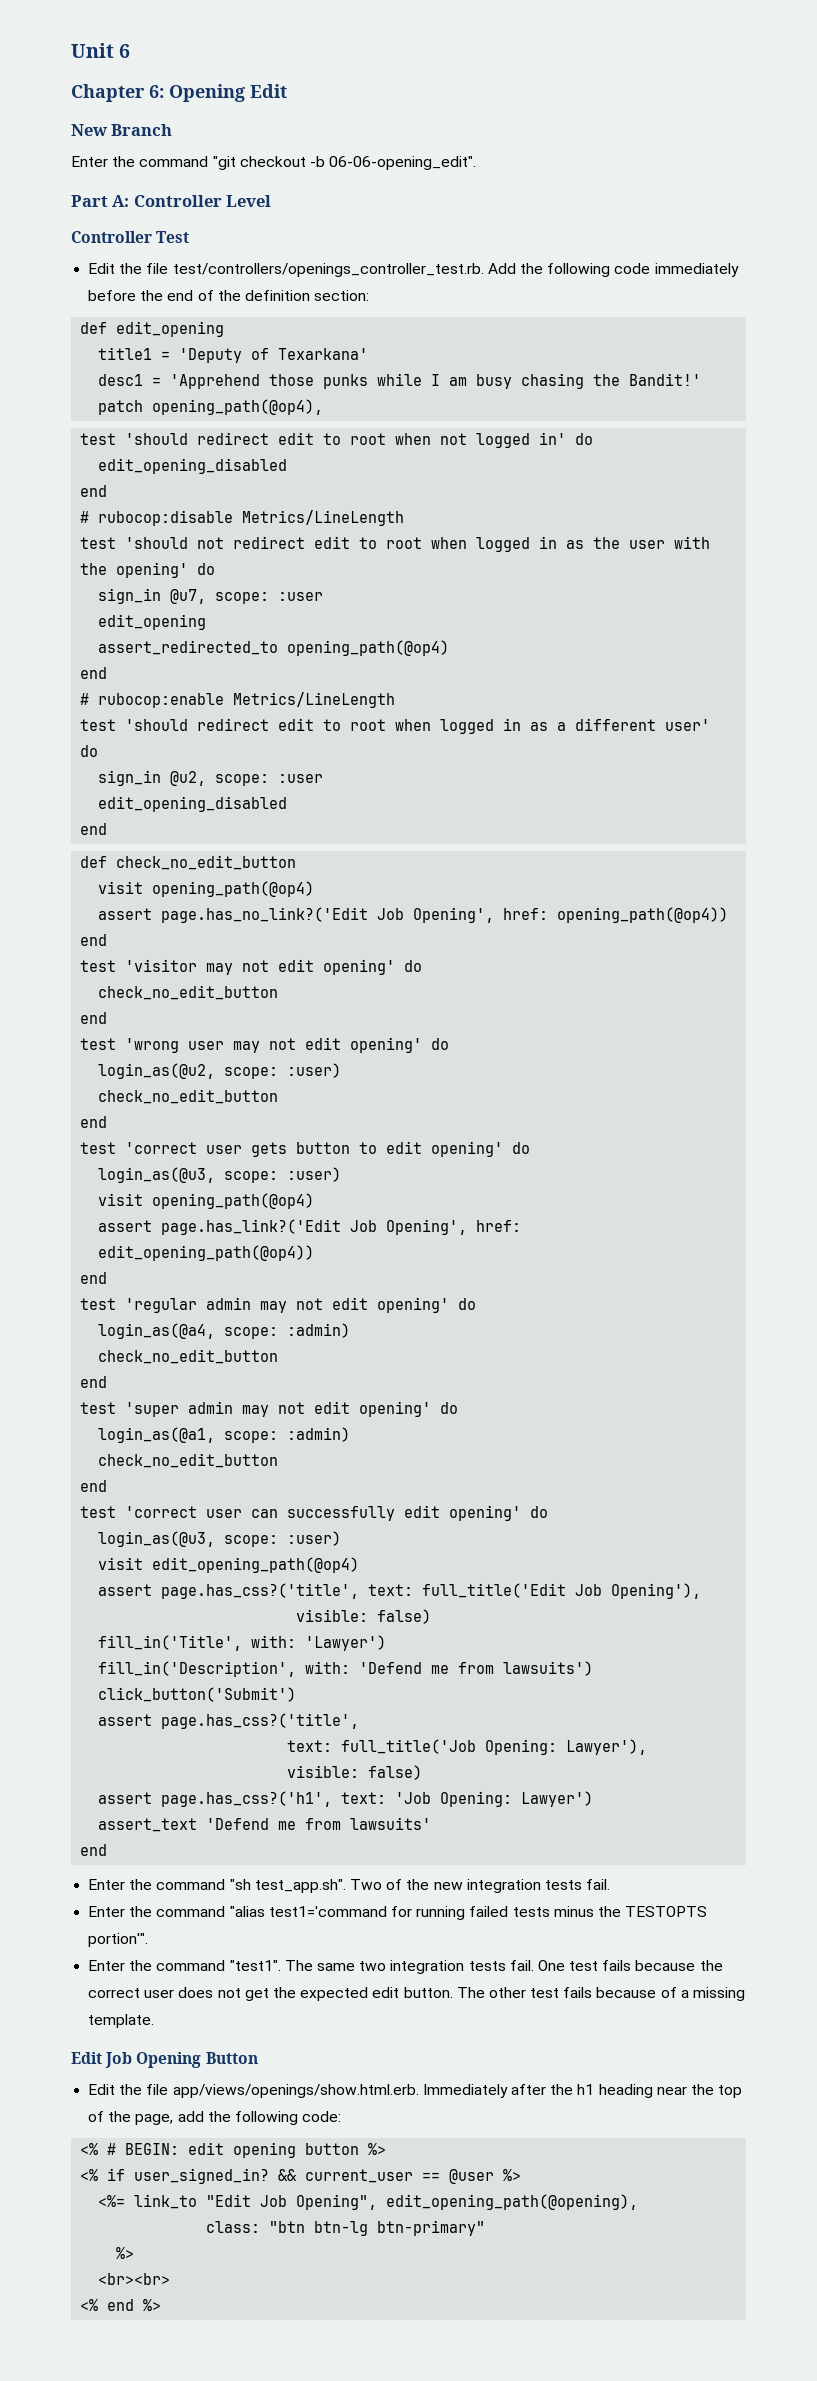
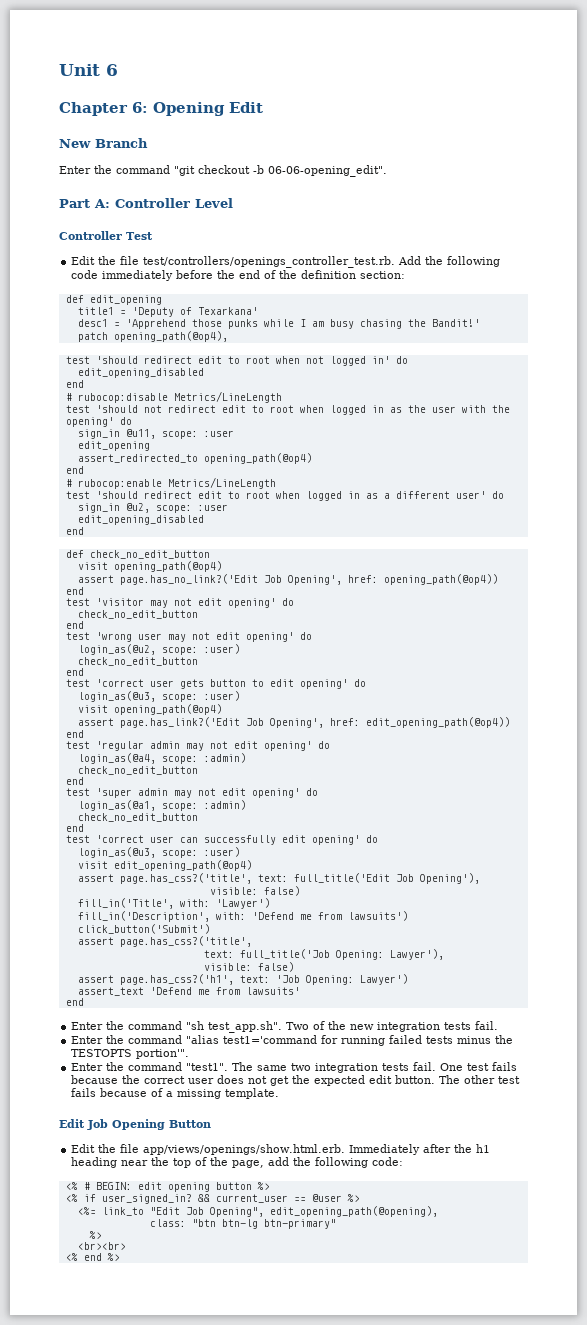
[170,589,207,604] @u7, -> [125,429,156,439] @u11,

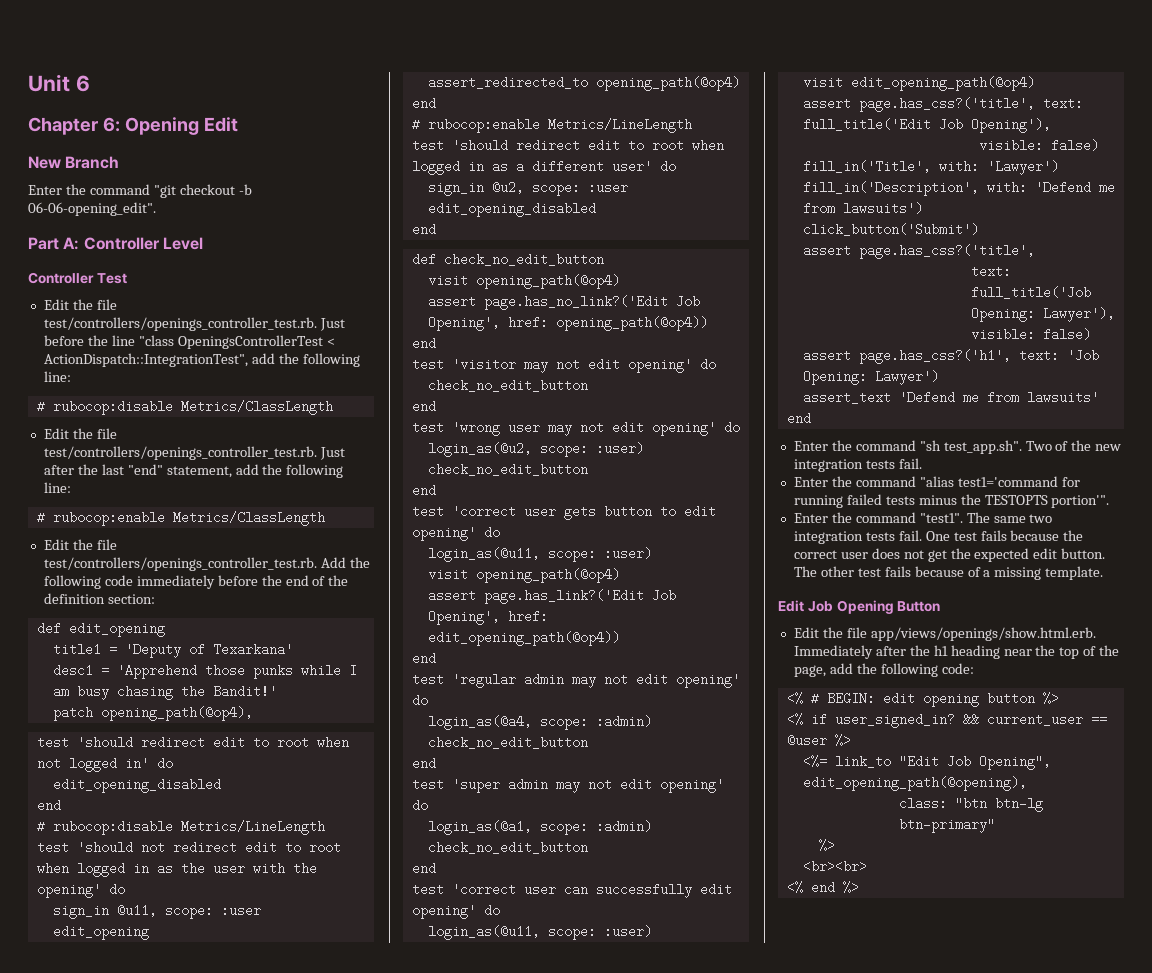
(153, 236) none -> [43,299,117,310] [43,317,345,331] [43,335,335,349] [43,353,360,367] [43,371,71,382] [36,400,333,415] [43,428,117,439] [43,446,345,460] [43,464,344,478] [43,482,71,493] [36,511,325,526] // Edit the file test/controllers/openings_controller_test.rb. Just before the line "class OpeningsControllerTest < ActionDispatch::IntegrationTest", add the following line: // # rubocop:disable Metrics/ClassLength // Edit the file test/controllers/openings_controller_test.rb. Just after the last "end" statement, add the following line: // # rubocop:enable Metrics/ClassLength
[77,691,156,702] login_as(@u3, -> [427,547,540,562] login_as(@u11,
[77,847,156,858] login_as(@u3, -> [427,925,540,940] login_as(@u11,

